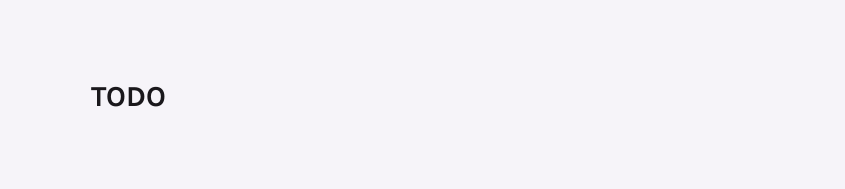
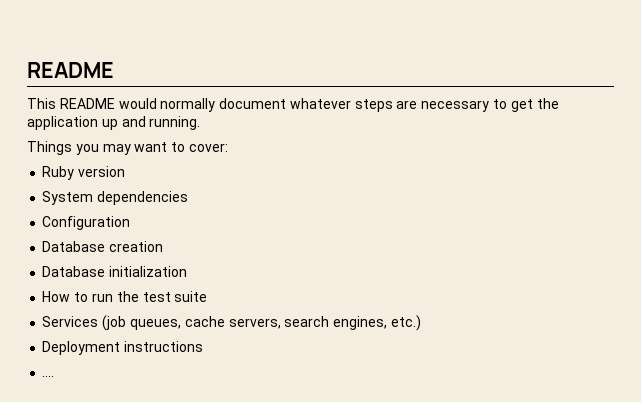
[91,86,166,107] TODO -> [27,62,114,78] [27,98,559,112] [27,116,201,130] [27,141,228,155] [42,166,126,180] [42,191,189,205] [42,216,131,230] [42,241,164,252] [42,266,188,277] [42,291,208,302] [42,315,421,331] [42,341,204,355] [42,375,55,377] README // This README would normally document whatever steps are necessary to get the application up and running. // Things you may want to cover: // Ruby version // System dependencies // Configuration // Database creation // Database initialization // How to run the test suite // Services (job queues, cache servers, search engines, etc.) // Deployment instructions // ....

